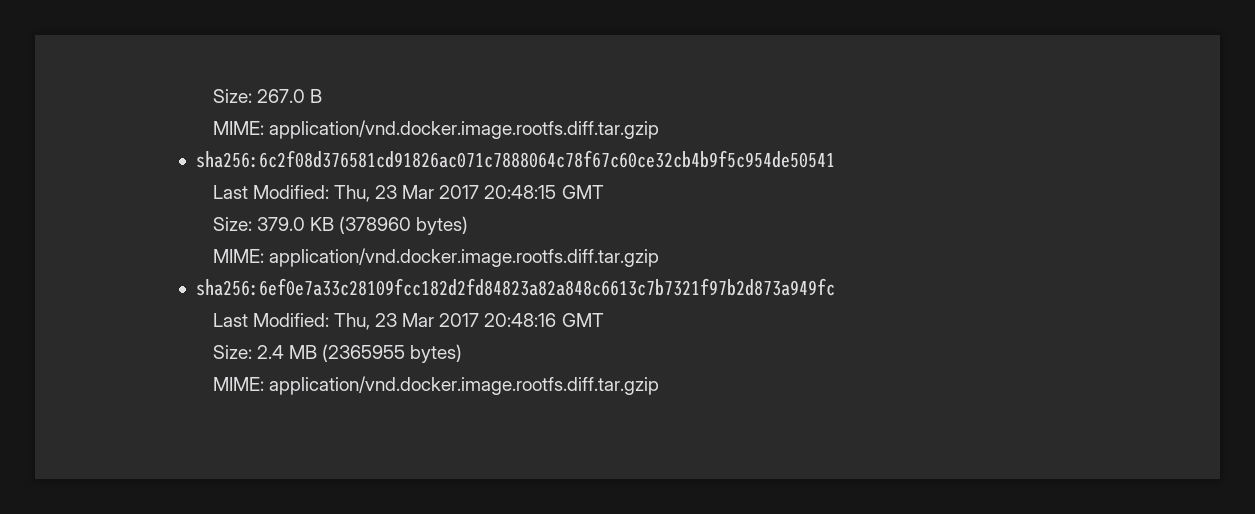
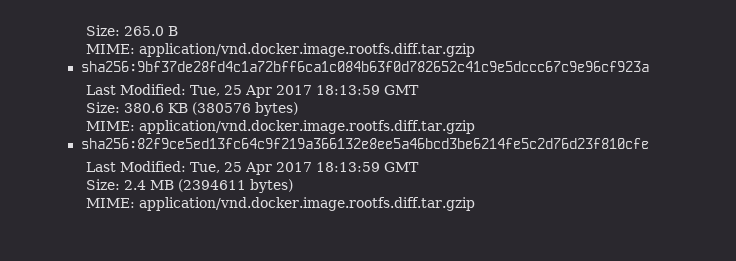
[212,89,305,103] Size: 267.0 -> [86,25,165,36] Size: 265.0
[196,150,836,168] [212,185,604,202] [212,216,411,234] sha256:6c2f08d376581cd91826ac071c7888064c78f67c60ce32cb4b9f5c954de50541 // Last Modified: Thu, 23 Mar 2017 20:48:15 GMT // Size: 379.0 KB (378960 -> [80,61,649,72] [86,84,420,98] [86,102,252,115] sha256:9bf37de28fd4c1a72bff6ca1c084b63f0d782652c41c9e5dccc67c9e96cf923a // Last Modified: Tue, 25 Apr 2017 18:13:59 GMT // Size: 380.6 KB (380576
[196,278,836,296] [212,313,557,330] sha256:6ef0e7a33c28109fcc182d2fd84823a82a848c6613c7b7321f97b2d873a949fc // Last Modified: Thu, 23 Mar 2017 20:48:16 -> [80,138,649,149] [86,161,381,175] sha256:82f9ce5ed13fc64c9f219a366132e8ee5a46bcd3be6214fe5c2d76d23f810cfe // Last Modified: Tue, 25 Apr 2017 18:13:59
[321,344,405,362] (2365955 -> [178,179,247,192] (2394611

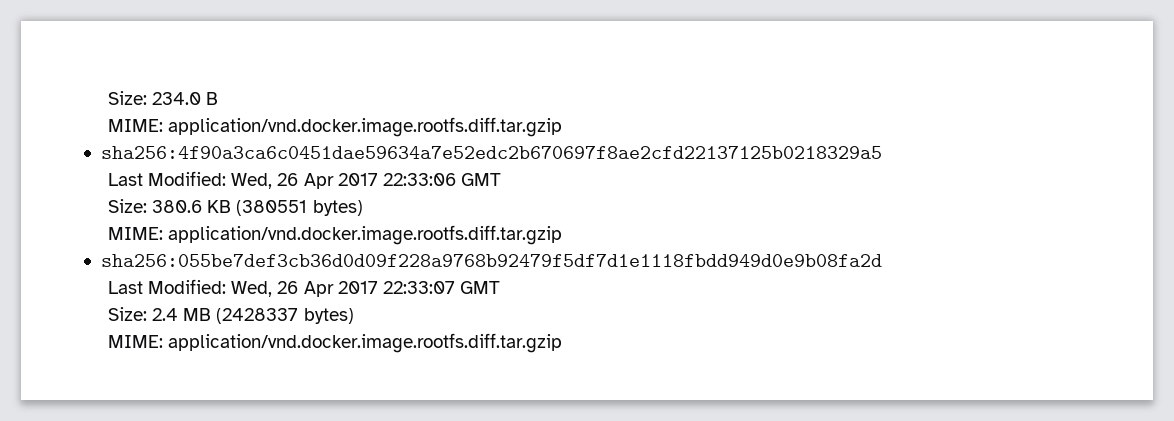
[86,25,165,36] Size: 265.0 -> [108,91,202,105] Size: 234.0
[80,61,649,72] [86,84,381,98] sha256:9bf37de28fd4c1a72bff6ca1c084b63f0d782652c41c9e5dccc67c9e96cf923a // Last Modified: Tue, 25 Apr 2017 18:13:59 -> [100,146,882,159] [108,171,456,189] sha256:4f90a3ca6c0451dae59634a7e52edc2b670697f8ae2cfd22137125b0218329a5 // Last Modified: Wed, 26 Apr 2017 22:33:06
[192,102,252,115] (380576 -> [236,200,308,216] (380551
[80,138,649,149] [86,161,381,175] sha256:82f9ce5ed13fc64c9f219a366132e8ee5a46bcd3be6214fe5c2d76d23f810cfe // Last Modified: Tue, 25 Apr 2017 18:13:59 -> [100,254,882,267] [108,279,455,297] sha256:055be7def3cb36d0d09f228a9768b92479f5df7d1e1118fbdd949d0e9b08fa2d // Last Modified: Wed, 26 Apr 2017 22:33:07
[178,179,247,192] (2394611 -> [216,308,299,324] (2428337

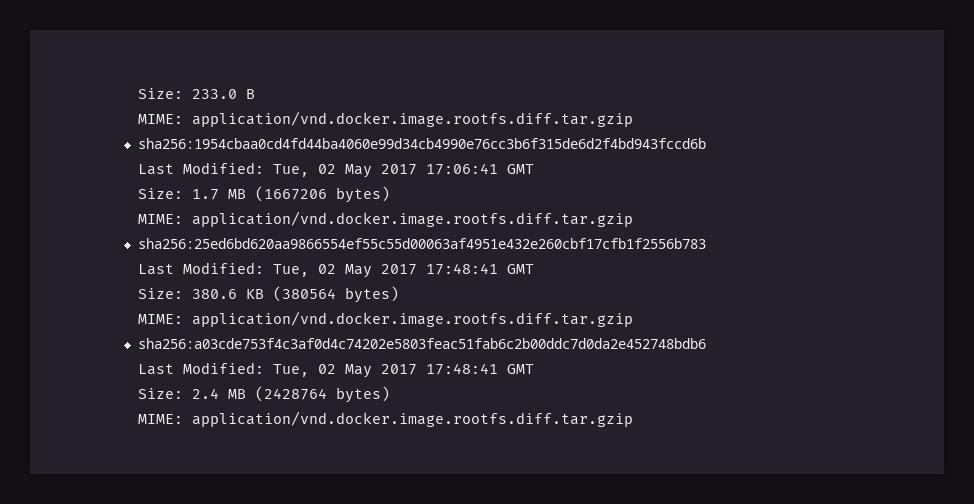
[108,91,202,105] Size: 234.0 -> [138,88,238,99] Size: 233.0
[100,146,882,159] [108,171,456,189] sha256:4f90a3ca6c0451dae59634a7e52edc2b670697f8ae2cfd22137125b0218329a5 // Last Modified: Wed, 26 Apr 2017 22:33:06 -> [138,138,707,149] [138,162,535,178] [138,186,391,203] [138,211,634,227] [138,238,707,249] [138,262,499,278] sha256:1954cbaa0cd4fd44ba4060e99d34cb4990e76cc3b6f315de6d2f4bd943fccd6b // Last Modified: Tue, 02 May 2017 17:06:41 GMT // Size: 1.7 MB (1667206 bytes) // MIME: application/vnd.docker.image.rootfs.diff.tar.gzip // sha256:25ed6bd620aa9866554ef55c55d00063af4951e432e260cbf17cfb1f2556b783 // Last Modified: Tue, 02 May 2017 17:48:41
[236,200,363,216] [108,225,563,245] [100,254,882,267] [108,279,455,297] (380551 bytes) // MIME: application/vnd.docker.image.rootfs.diff.tar.gzip // sha256:055be7def3cb36d0d09f228a9768b92479f5df7d1e1118fbdd949d0e9b08fa2d // Last Modified: Wed, 26 Apr 2017 22:33:07 -> [273,286,400,303] [138,311,634,327] [138,338,707,349] [138,362,499,378] (380564 bytes) // MIME: application/vnd.docker.image.rootfs.diff.tar.gzip // sha256:a03cde753f4c3af0d4c74202e5803feac51fab6c2b00ddc7d0da2e452748bdb6 // Last Modified: Tue, 02 May 2017 17:48:41
[216,308,299,324] (2428337 -> [255,386,328,402] (2428764

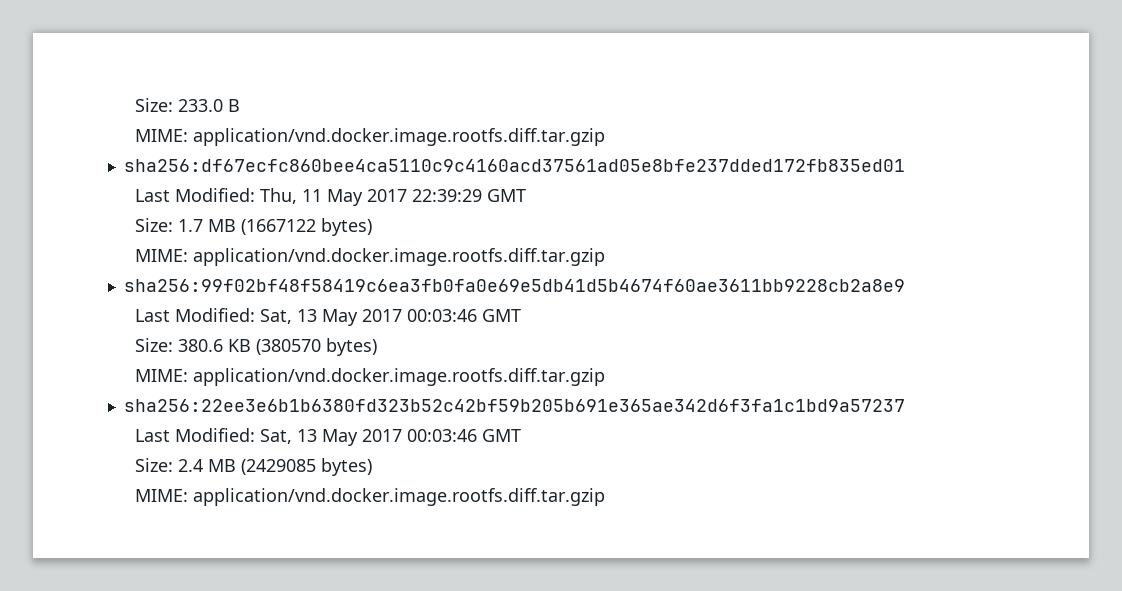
[138,138,707,149] [138,162,499,178] sha256:1954cbaa0cd4fd44ba4060e99d34cb4990e76cc3b6f315de6d2f4bd943fccd6b // Last Modified: Tue, 02 May 2017 17:06:41 -> [124,159,906,172] [134,188,482,206] sha256:df67ecfc860bee4ca5110c9c4160acd37561ad05e8bfe237dded172fb835ed01 // Last Modified: Thu, 11 May 2017 22:39:29
[255,186,391,203] [138,211,634,227] [138,238,707,249] [138,262,499,278] (1667206 bytes) // MIME: application/vnd.docker.image.rootfs.diff.tar.gzip // sha256:25ed6bd620aa9866554ef55c55d00063af4951e432e260cbf17cfb1f2556b783 // Last Modified: Tue, 02 May 2017 17:48:41 -> [240,218,372,236] [134,248,605,266] [124,279,906,292] [134,308,477,326] (1667122 bytes) // MIME: application/vnd.docker.image.rootfs.diff.tar.gzip // sha256:99f02bf48f58419c6ea3fb0fa0e69e5db41d5b4674f60ae3611bb9228cb2a8e9 // Last Modified: Sat, 13 May 2017 00:03:46
[273,286,400,303] [138,311,634,327] [138,338,707,349] [138,362,499,378] (380564 bytes) // MIME: application/vnd.docker.image.rootfs.diff.tar.gzip // sha256:a03cde753f4c3af0d4c74202e5803feac51fab6c2b00ddc7d0da2e452748bdb6 // Last Modified: Tue, 02 May 2017 17:48:41 -> [255,338,377,356] [134,368,605,386] [124,399,906,412] [134,428,477,446] (380570 bytes) // MIME: application/vnd.docker.image.rootfs.diff.tar.gzip // sha256:22ee3e6b1b6380fd323b52c42bf59b205b691e365ae342d6f3fa1c1bd9a57237 // Last Modified: Sat, 13 May 2017 00:03:46
[255,386,328,402] (2428764 -> [240,459,316,475] (2429085

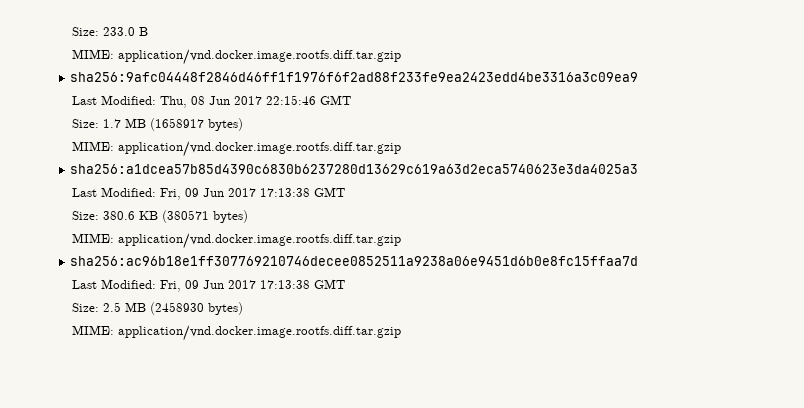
[124,159,906,172] sha256:df67ecfc860bee4ca5110c9c4160acd37561ad05e8bfe237dded172fb835ed01 -> [70,72,639,82] sha256:9afc04448f2846d46ff1f1976f6f2ad88f233fe9ea2423edd4be3316a3c09ea9
[301,189,482,206] 11 May 2017 22:39:29 -> [191,95,317,105] 08 Jun 2017 22:15:46
[240,218,372,236] [134,248,605,266] [124,279,906,292] [134,308,477,326] (1667122 bytes) // MIME: application/vnd.docker.image.rootfs.diff.tar.gzip // sha256:99f02bf48f58419c6ea3fb0fa0e69e5db41d5b4674f60ae3611bb9228cb2a8e9 // Last Modified: Sat, 13 May 2017 00:03:46 -> [150,118,244,131] [72,141,402,157] [70,164,639,174] [72,187,311,200] (1658917 bytes) // MIME: application/vnd.docker.image.rootfs.diff.tar.gzip // sha256:a1dcea57b85d4390c6830b6237280d13629c619a63d2eca5740623e3da4025a3 // Last Modified: Fri, 09 Jun 2017 17:13:38
[255,338,377,356] [134,368,605,386] [124,399,906,412] [134,428,521,446] [134,458,316,475] (380570 bytes) // MIME: application/vnd.docker.image.rootfs.diff.tar.gzip // sha256:22ee3e6b1b6380fd323b52c42bf59b205b691e365ae342d6f3fa1c1bd9a57237 // Last Modified: Sat, 13 May 2017 00:03:46 GMT // Size: 2.4 MB (2429085 -> [162,210,249,223] [72,233,402,249] [70,256,639,266] [72,279,346,292] [72,302,205,315] (380571 bytes) // MIME: application/vnd.docker.image.rootfs.diff.tar.gzip // sha256:ac96b18e1ff307769210746decee0852511a9238a06e9451d6b0e8fc15ffaa7d // Last Modified: Fri, 09 Jun 2017 17:13:38 GMT // Size: 2.5 MB (2458930

